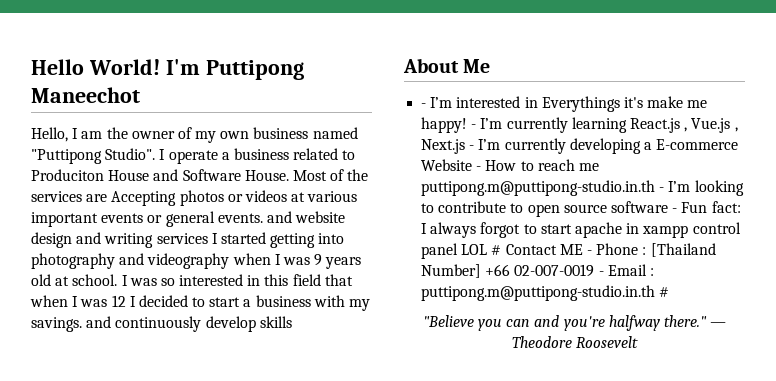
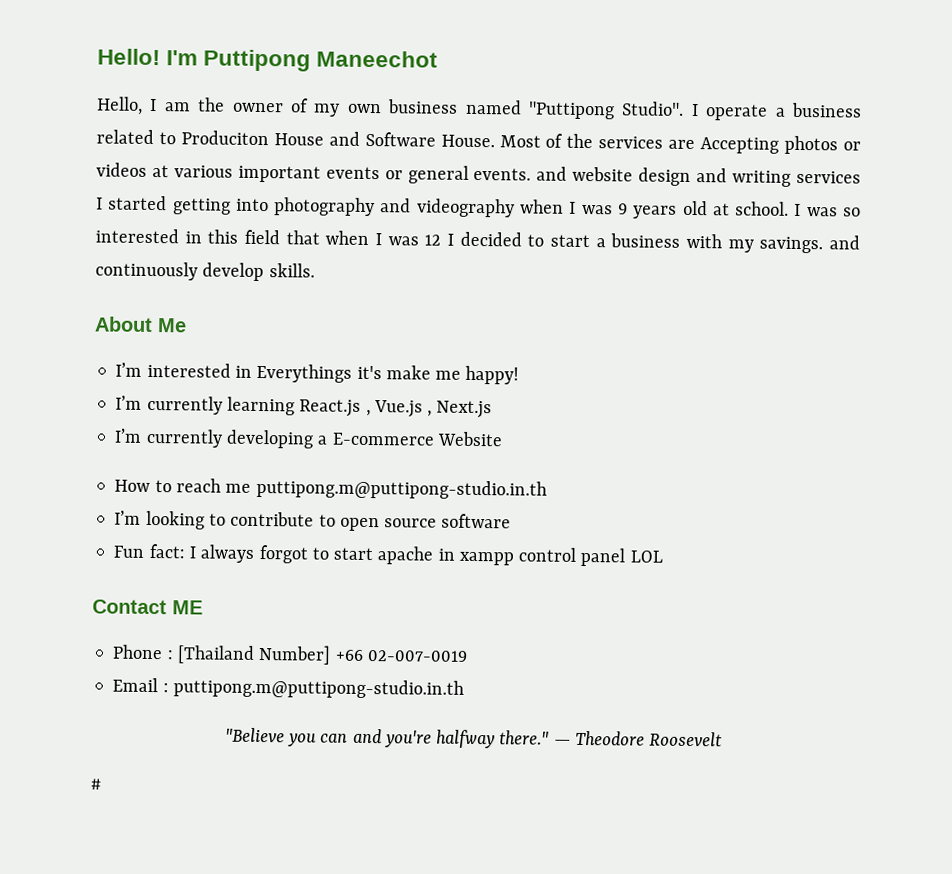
[31,59,160,75] Hello World! -> [97,48,161,66] Hello!
[259,316,292,328] skills -> [268,263,315,278] skills.
[421,103,427,108] - -> (187, 325) none
[471,124,477,129] - -> (520, 375) //
[469,145,475,150] - -> (493, 409) //
[476,166,482,171] - -> (503, 439) //
[659,187,665,192] - -> (547, 489) //
[672,208,678,213] - -> (512, 521) //
[491,245,502,255] # -> (663, 556) //
[586,250,592,255] - -> (203, 607) //
[598,271,604,276] - -> (468, 656) //
[659,287,670,297] # -> (464, 688) none
(639, 342) none -> [90,778,102,790] // #

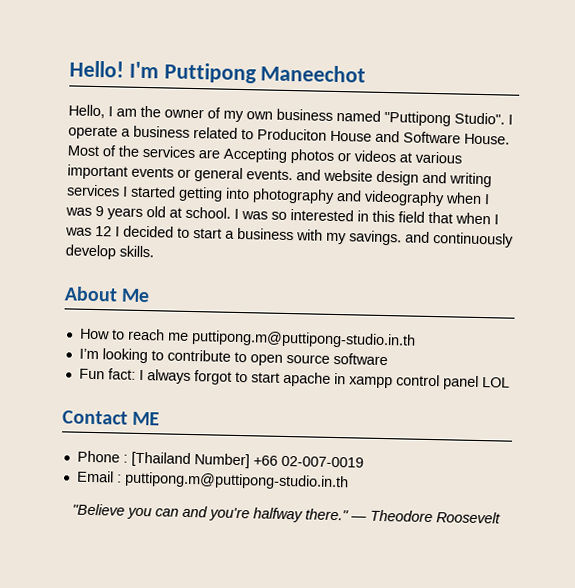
[115,362,520,385] [115,395,493,419] [114,428,503,449] // I’m interested in Everythings it's make me happy! // I’m currently learning React.js , Vue.js , Next.js // I’m currently developing a E-commerce Website -> (151, 295) none
[90,778,102,790] // # -> (501, 517) none

